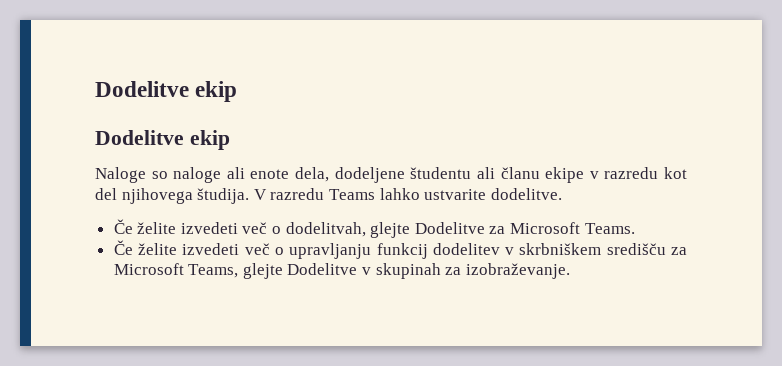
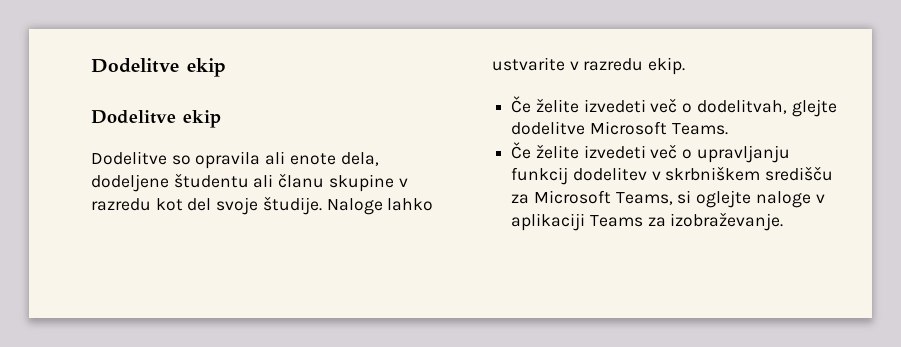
[95,167,222,183] Naloge so naloge -> [91,151,261,169] Dodelitve so opravila
[545,167,585,183] ekipe -> [328,174,394,192] skupine
[121,188,562,204] njihovega študija. V razredu Teams lahko ustvarite dodelitve. -> [216,196,434,215] [492,57,686,75] svoje študije. Naloge lahko ustvarite v razredu ekip.
[414,222,506,234] Dodelitve za -> [511,121,586,135] dodelitve
[242,263,441,279] glejte Dodelitve v skupinah -> [677,190,825,208] [511,213,643,231] si oglejte naloge v aplikaciji Teams

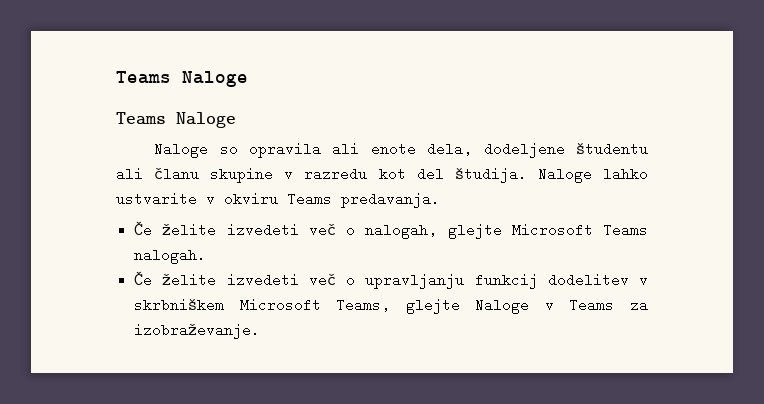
[91,58,226,77] [91,110,221,128] [91,151,167,165] Dodelitve ekip // Dodelitve ekip // Dodelitve -> [116,71,248,87] [116,112,236,128] [154,142,209,158] Teams Naloge // Teams Naloge // Naloge
[216,196,322,215] svoje študije. -> [454,167,527,183] študija.
[583,57,686,75] [511,96,837,117] [511,121,728,135] razredu ekip. // Če želite izvedeti več o dodelitvah, glejte dodelitve Microsoft Teams. -> [224,192,440,208] [134,221,648,239] [134,248,207,264] okviru Teams predavanja. // Če želite izvedeti več o nalogah, glejte Microsoft Teams nalogah.
[765,166,834,181] [511,190,825,208] [511,213,586,231] središču za Microsoft Teams, si oglejte naloge v aplikaciji -> [239,298,554,314] Microsoft Teams, glejte Naloge v

